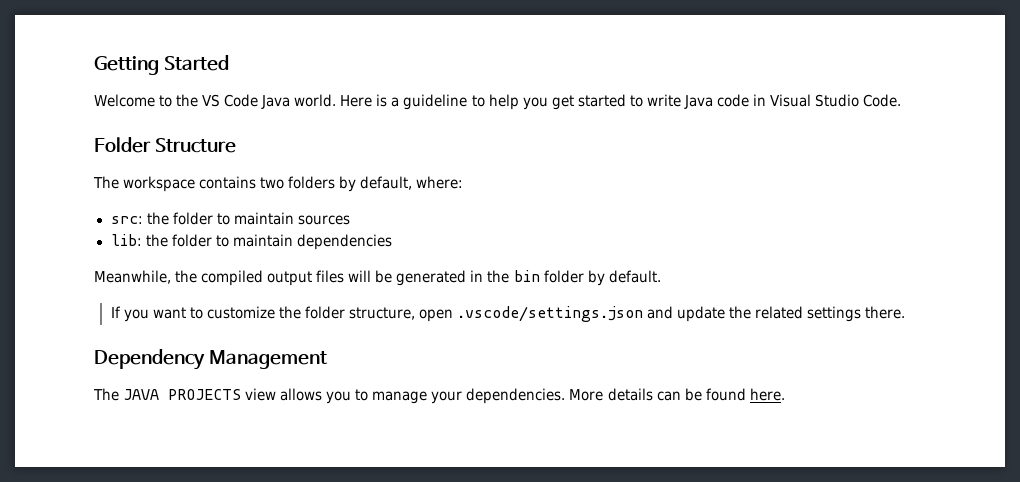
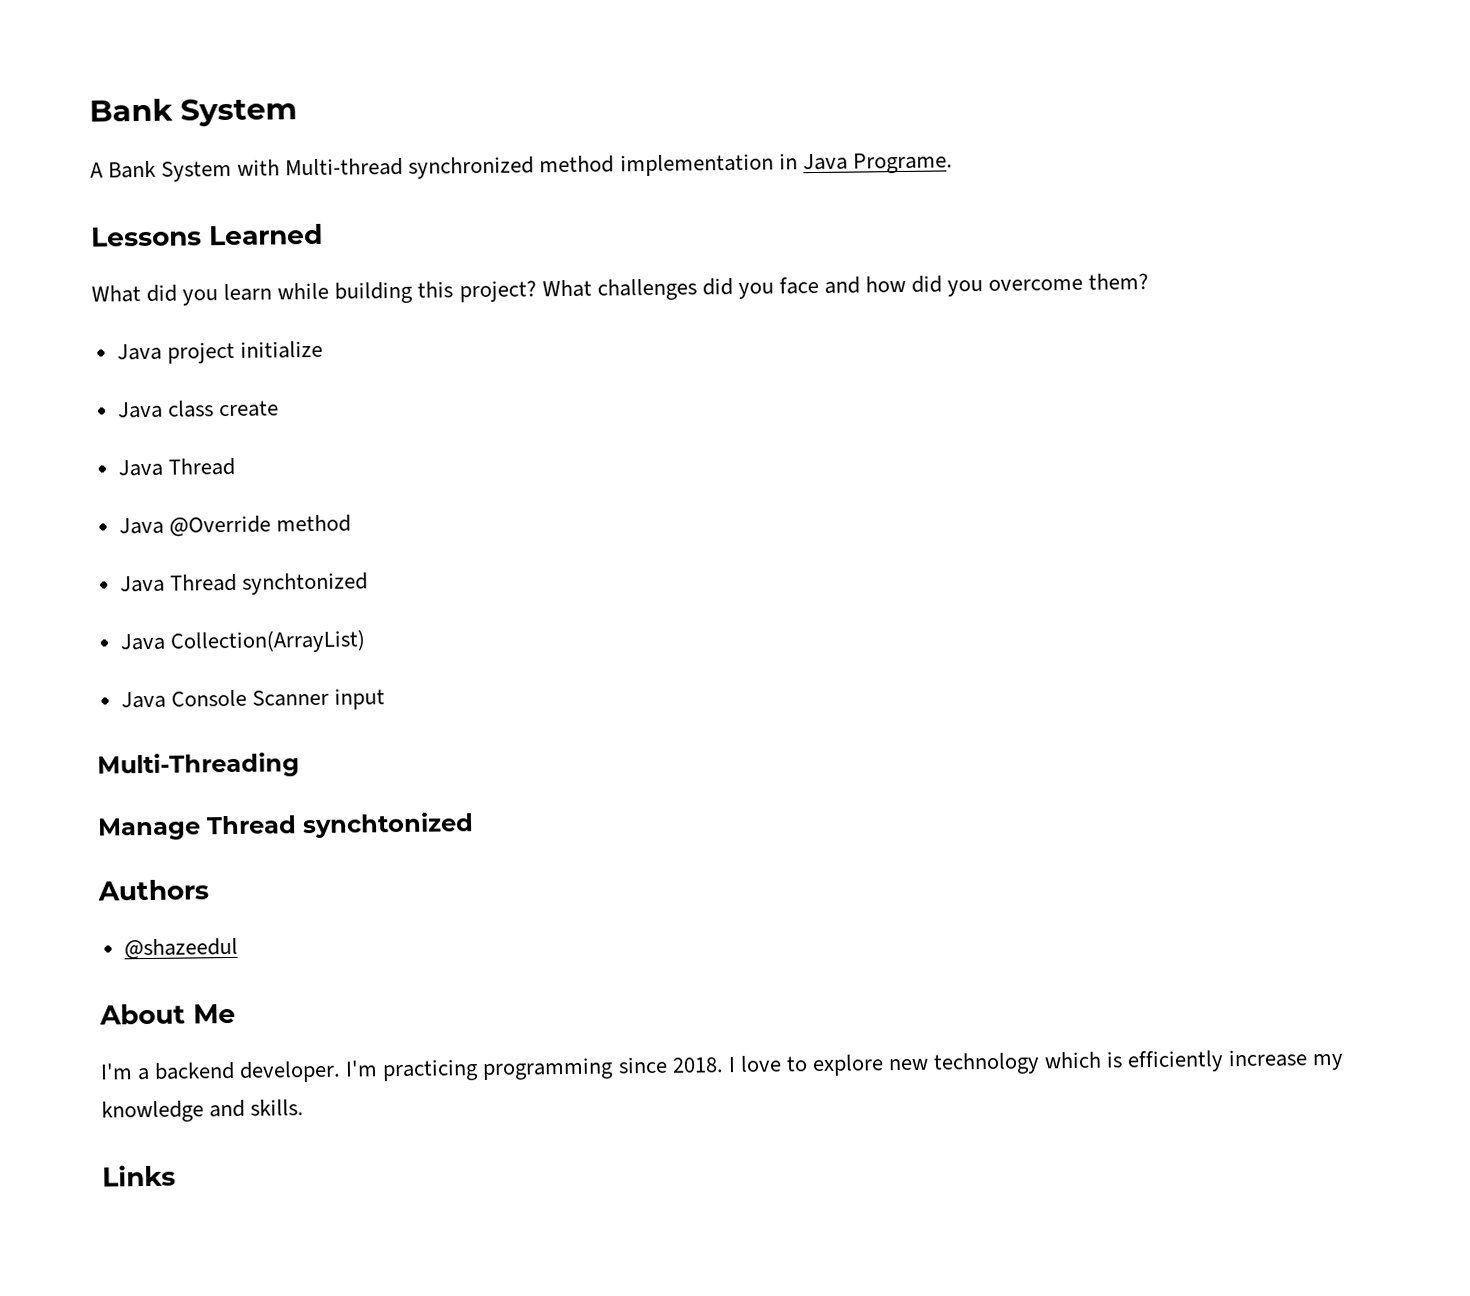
[94,55,230,75] [94,94,902,110] [94,137,237,153] [93,176,464,192] [110,212,350,225] [110,234,392,250] [94,270,661,286] [110,306,906,322] [94,349,328,370] [93,388,785,404] Getting Started // Welcome to the VS Code Java world. Here is a guideline to help you get started to write Java code in Visual Studio Code. // Folder Structure // The workspace contains two folders by default, where: // src: the folder to maintain sources // lib: the folder to maintain dependencies // Meanwhile, the compiled output files will be generated in the bin folder by default. // If you want to customize the folder structure, open .vscode/settings.json and update the related settings there. // Dependency Management // The JAVA PROJECTS view allows you to manage your dependencies. More details can be found here. -> [89,98,298,127] [90,152,953,182] [90,223,323,247] [91,273,1150,306] [116,340,323,364] [117,400,279,419] [117,457,235,477] [118,514,351,537] [119,572,368,595] [119,629,366,654] [120,688,385,710] [97,752,300,779] [97,812,474,841] [97,879,209,901] [123,937,238,960] [99,1003,236,1025] [100,1049,1345,1083] [101,1099,305,1123] [102,1164,176,1187] Bank System // A Bank System with Multi-thread synchronized method implementation in Java Programe. // Lessons Learned // What did you learn while building this project? What challenges did you face and how did you overcome them? // Java project initialize // Java class create // Java Thread // Java @Override method // Java Thread synchtonized // Java Collection(ArrayList) // Java Console Scanner input // Multi-Threading // Manage Thread synchtonized // Authors // @shazeedul // About Me // I'm a backend developer. I'm practicing programming since 2018. I love to explore new technology which is efficiently increase my knowledge and skills. // Links

